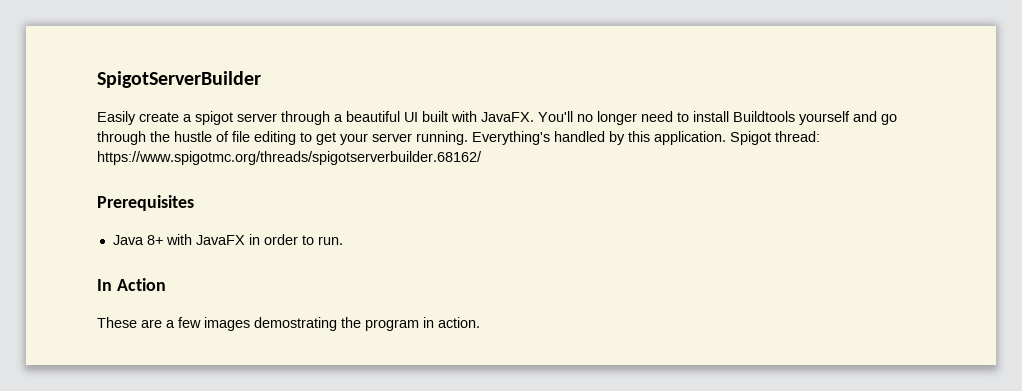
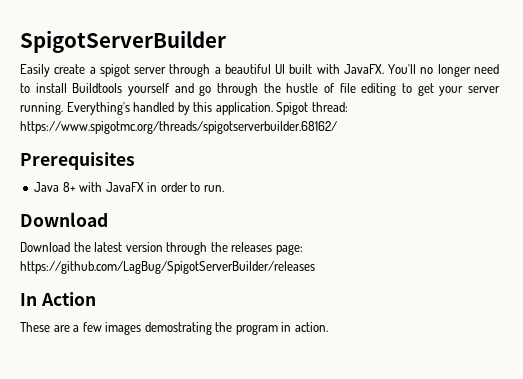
(343, 240) none -> [20,212,108,227] [20,242,303,255] [20,261,315,274] // Download // Download the latest version through the releases page: https://github.com/LagBug/SpigotServerBuilder/releases

